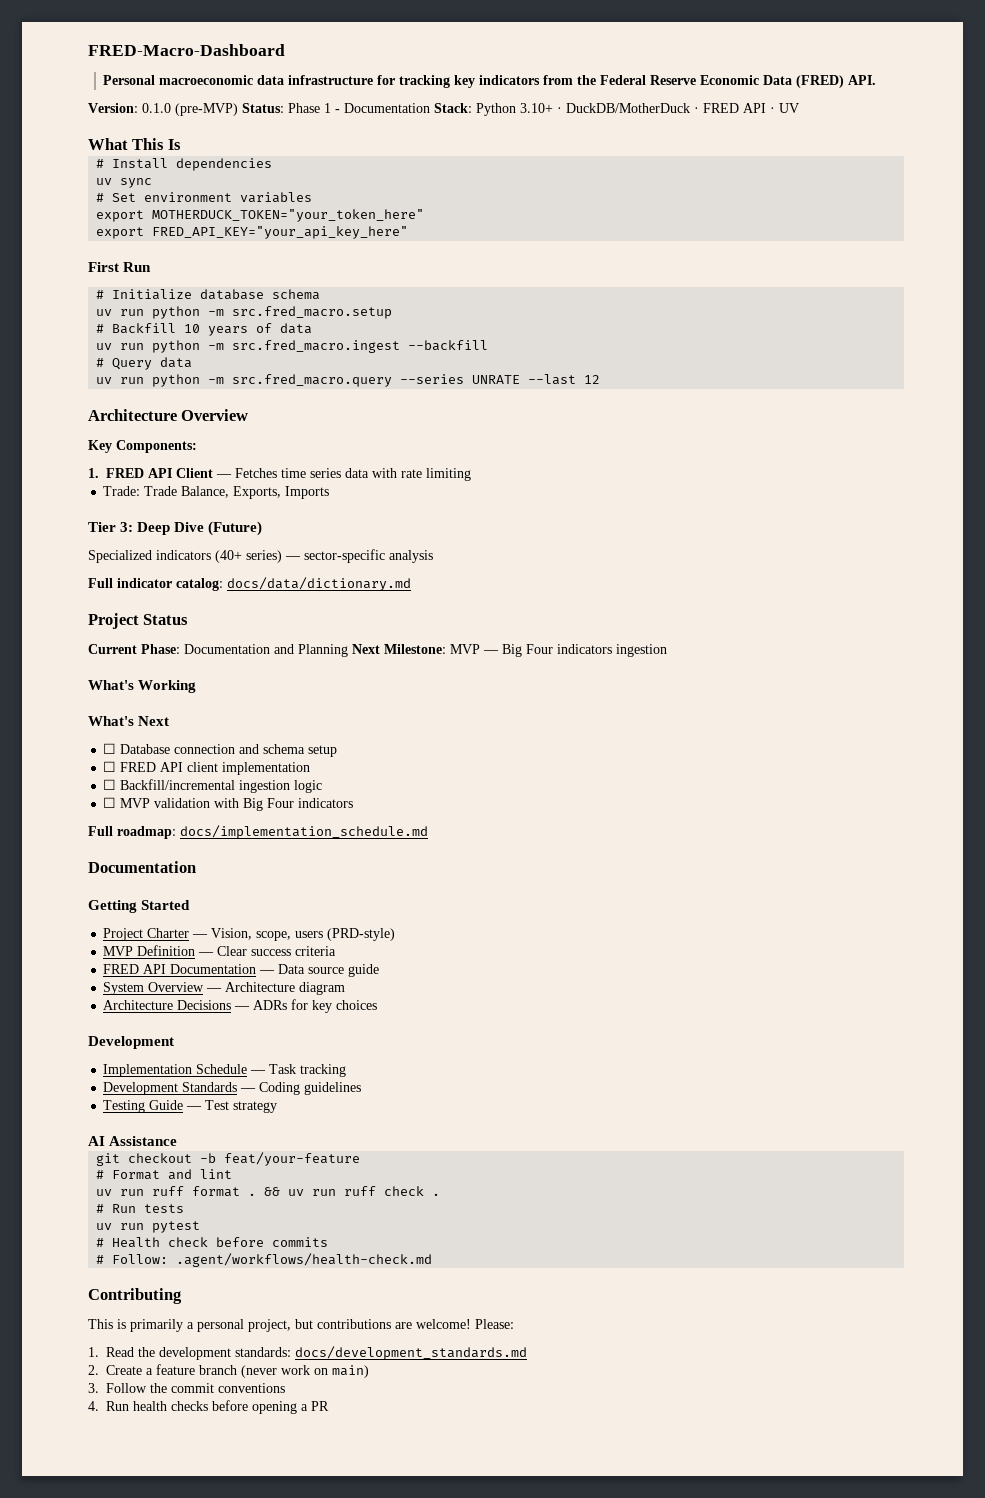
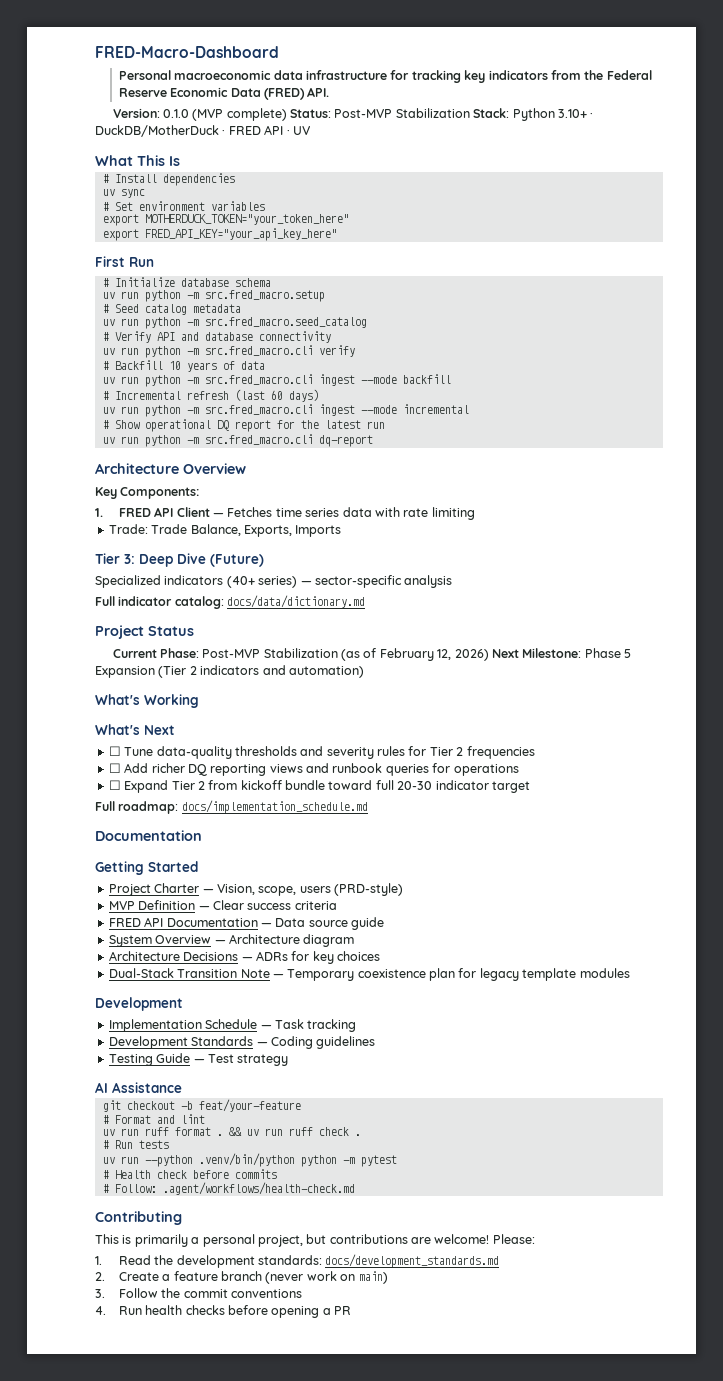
[175,103,430,116] (pre-MVP) Status: Phase 1 - Documentation -> [192,108,470,121] (MVP complete) Status: Post-MVP Stabilization
(393, 312) none -> [102,304,241,315] [102,317,367,329] [102,331,331,343] [102,345,355,358] // # Seed catalog metadata // uv run python -m src.fred_macro.seed_catalog // # Verify API and database connectivity // uv run python -m src.fred_macro.cli verify
[232,340,489,353] [96,357,193,370] [96,374,601,387] src.fred_macro.ingest --backfill // # Query data // uv run python -m src.fred_macro.query --series UNRATE --last 12 -> [204,374,451,386] [102,389,319,402] [102,404,469,417] [102,419,385,432] [102,434,373,447] src.fred_macro.cli ingest --mode backfill // # Incremental refresh (last 60 days) // uv run python -m src.fred_macro.cli ingest --mode incremental // # Show operational DQ report for the latest run // uv run python -m src.fred_macro.cli dq-report
[184,644,667,657] Documentation and Planning Next Milestone: MVP — Big Four indicators ingestion -> [202,648,632,661] [95,665,364,678] Post-MVP Stabilization (as of February 12, 2026) Next Milestone: Phase 5 Expansion (Tier 2 indicators and automation)
[120,744,338,757] [103,761,311,775] [103,779,323,793] [103,797,354,811] Database connection and schema setup // ☐ FRED API client implementation // ☐ Backfill/incremental ingestion logic // ☐ MVP validation with Big Four indicators -> [124,746,535,759] [108,763,519,776] [108,780,530,793] Tune data-quality thresholds and severity rules for Tier 2 frequencies // ☐ Add richer DQ reporting views and runbook queries for operations // ☐ Expand Tier 2 from kickoff bundle toward full 20-30 indicator target
(378, 1005) none -> [108,968,630,981] // Dual-Stack Transition Note — Temporary coexistence plan for legacy template modules
(145, 1226) none -> [144,1153,355,1167] --python .venv/bin/python python -m

